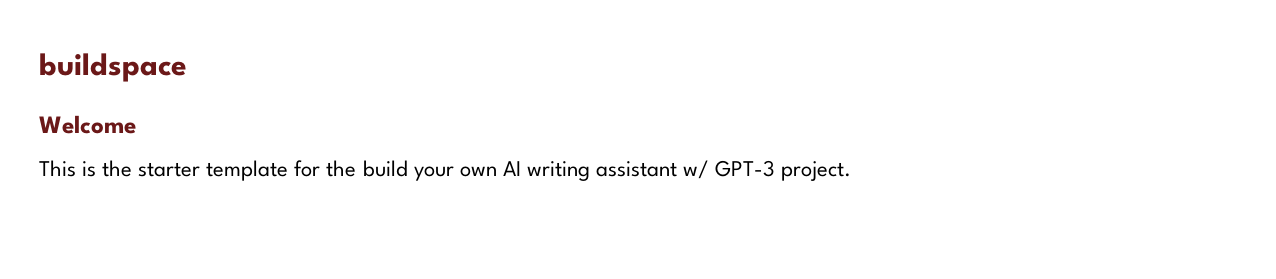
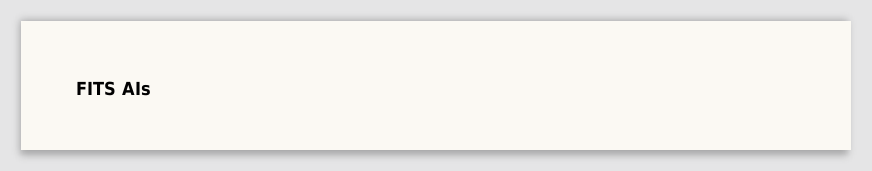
[39,53,187,82] [39,115,136,134] [39,160,852,181] buildspace // Welcome // This is the starter template for the build your own AI writing assistant w/ GPT-3 project. -> [76,81,151,96] FITS AIs

